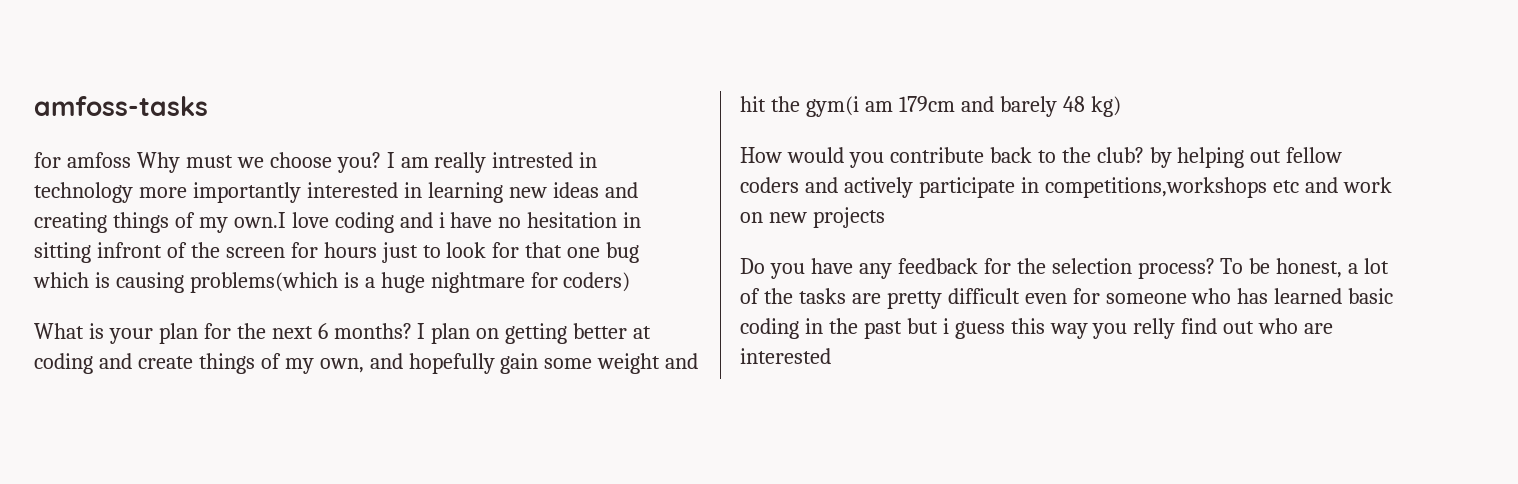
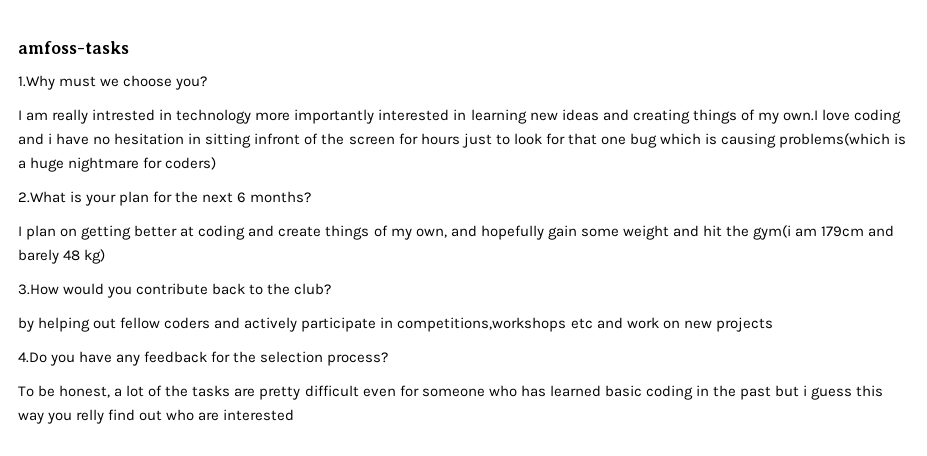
[34,152,180,173] for amfoss Why -> [18,75,55,90] 1.Why
(381, 162) none -> (208, 83) //
[34,323,84,339] What -> [18,191,66,203] 2.What
(412, 331) none -> (312, 197) //
[740,147,782,163] How -> [18,284,59,295] 3.How
(1144, 155) none -> (332, 289) //
[740,258,765,274] Do -> [18,352,47,363] 4.Do
(1215, 268) none -> (389, 359) //

